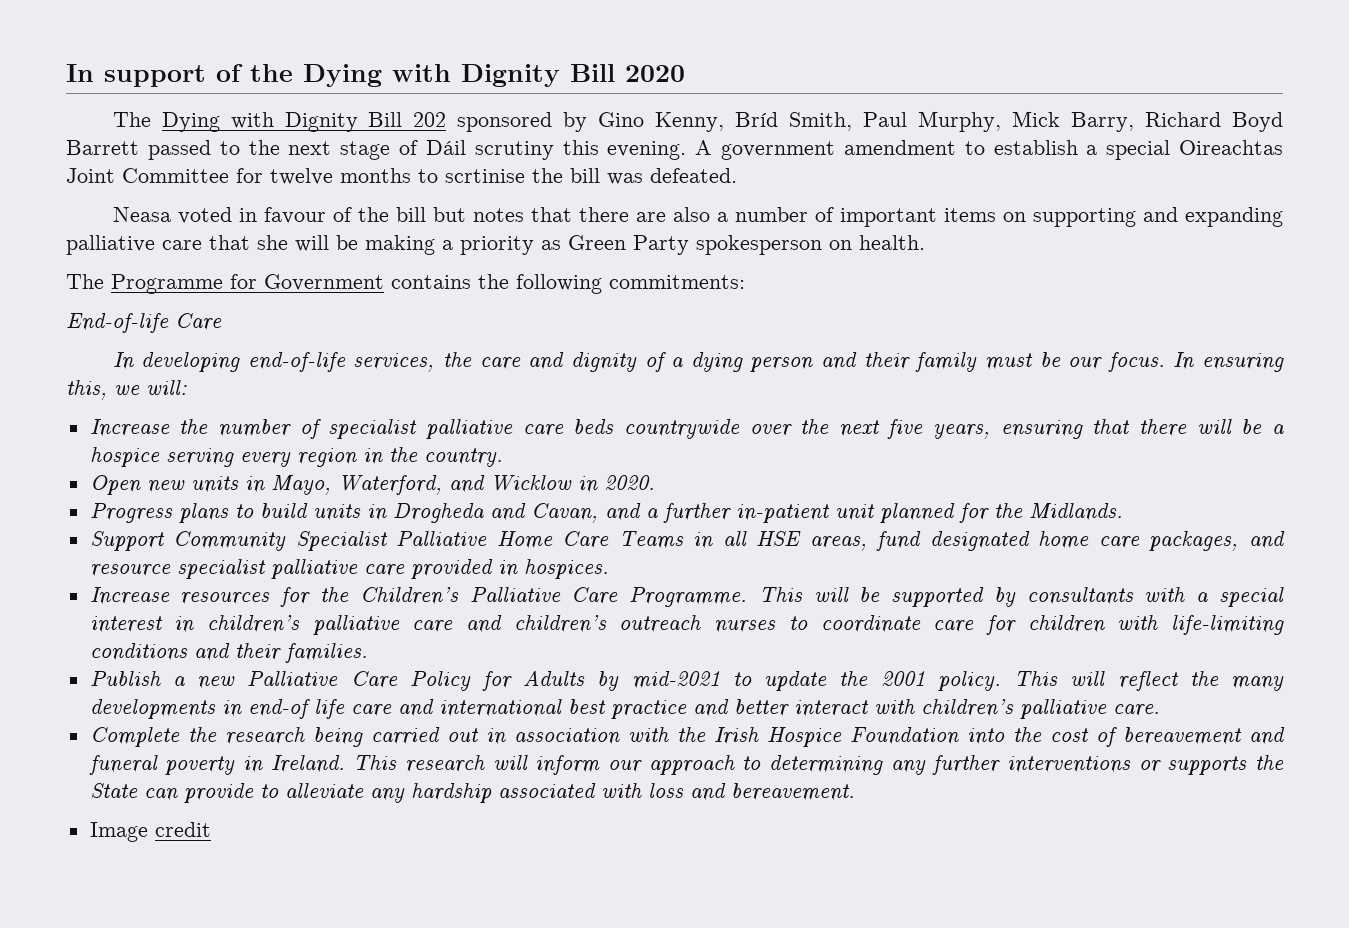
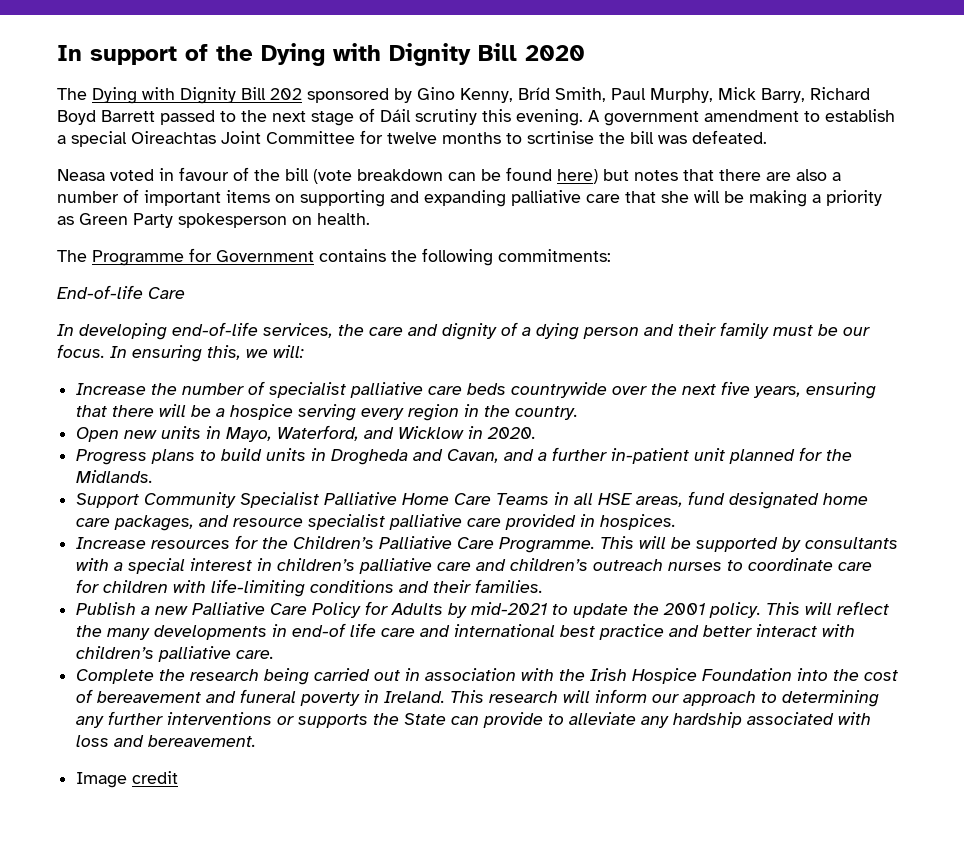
(426, 214) none -> [313,167,598,184] (vote breakdown can be found here)

